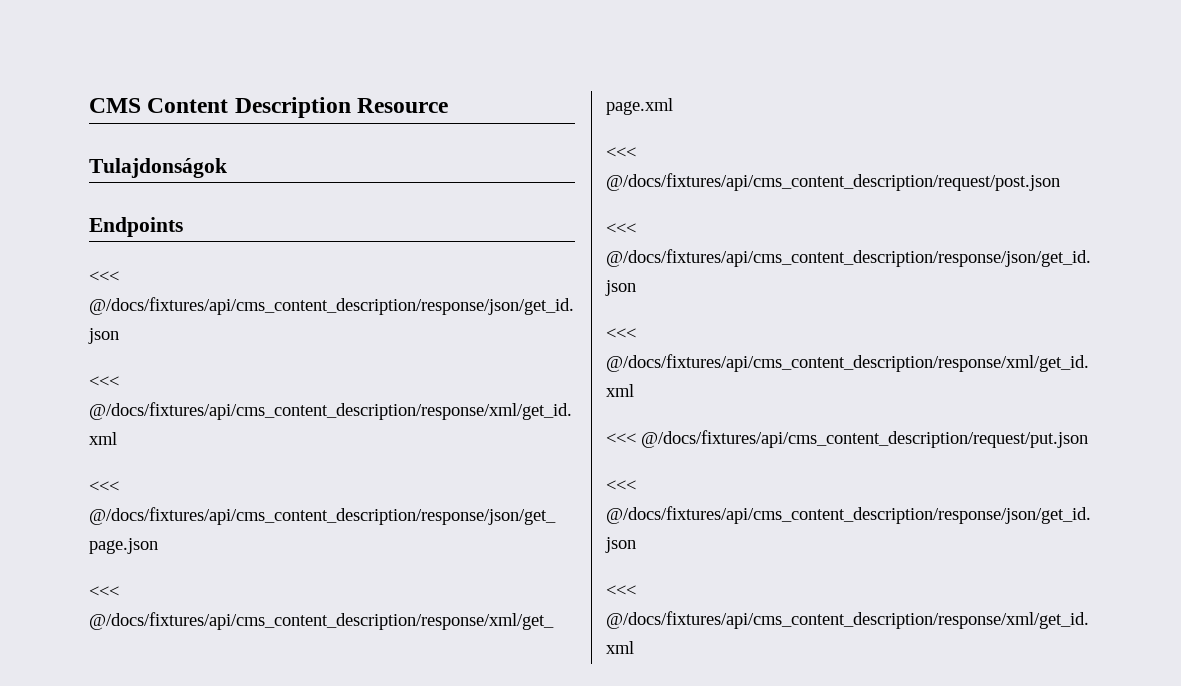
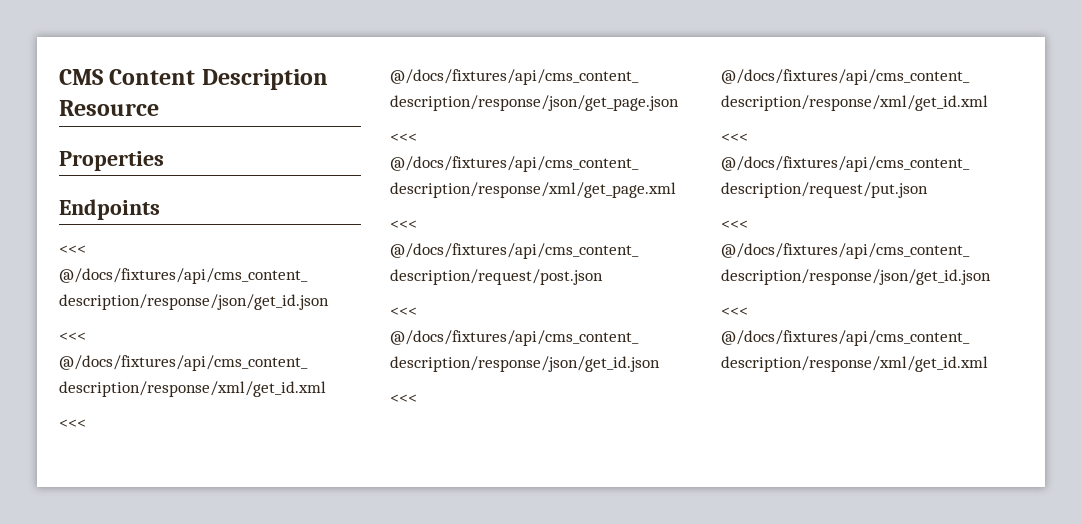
[89,158,227,178] Tulajdonságok -> [59,151,164,171] Properties

